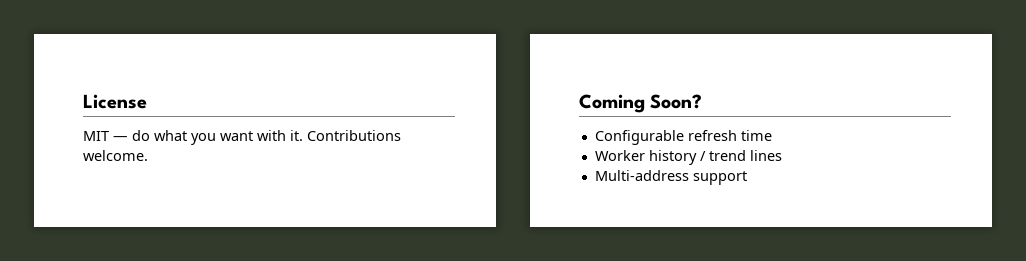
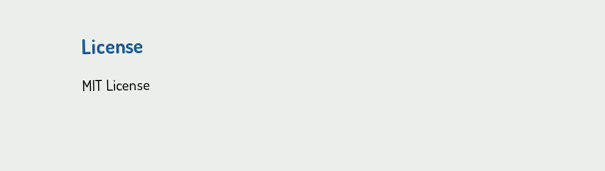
[113,130,401,145] [83,150,148,161] [579,94,703,113] [594,130,772,145] [594,150,782,165] [594,170,747,185] — do what you want with it. Contributions welcome. // Coming Soon? // Configurable refresh time // Worker history / trend lines // Multi-address support -> [105,78,152,91] License

